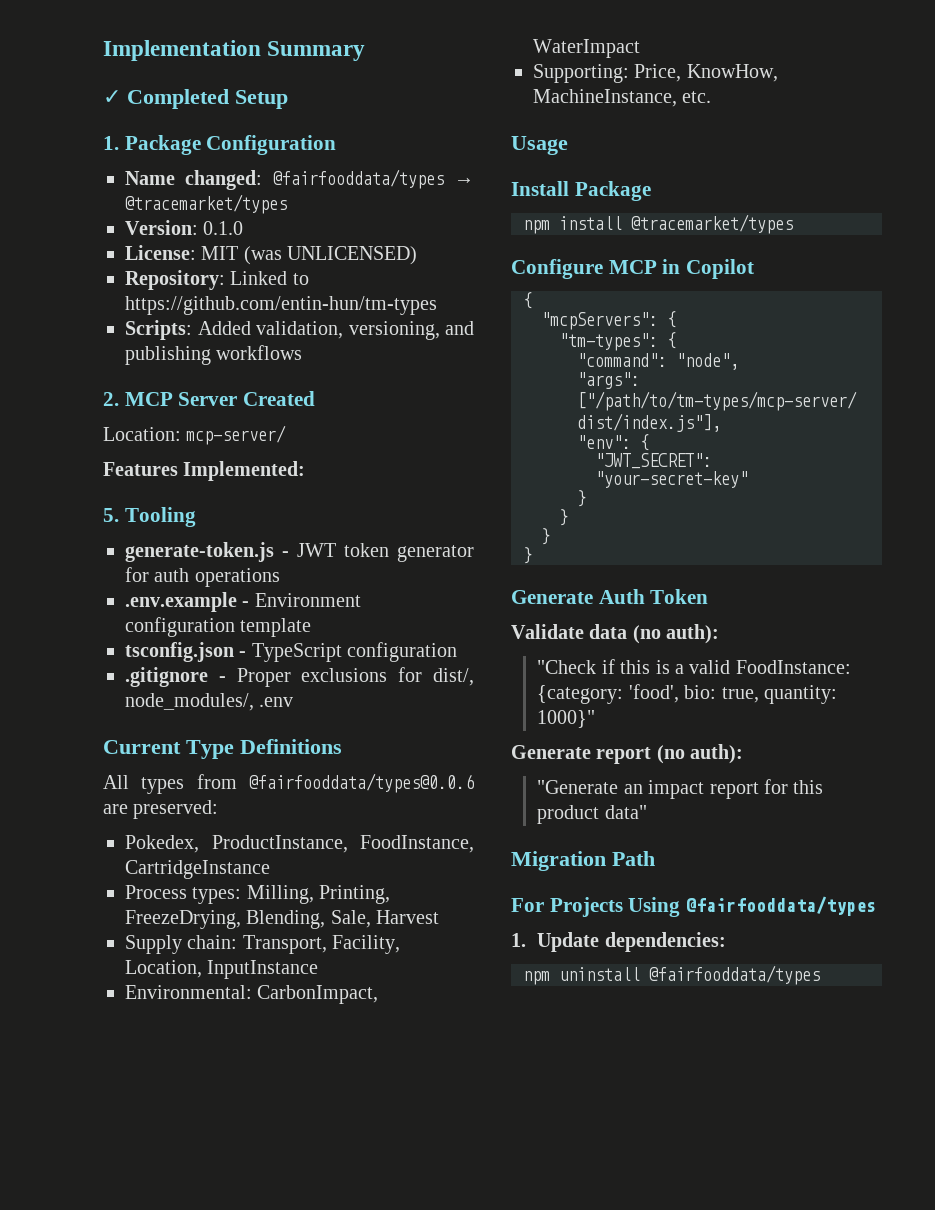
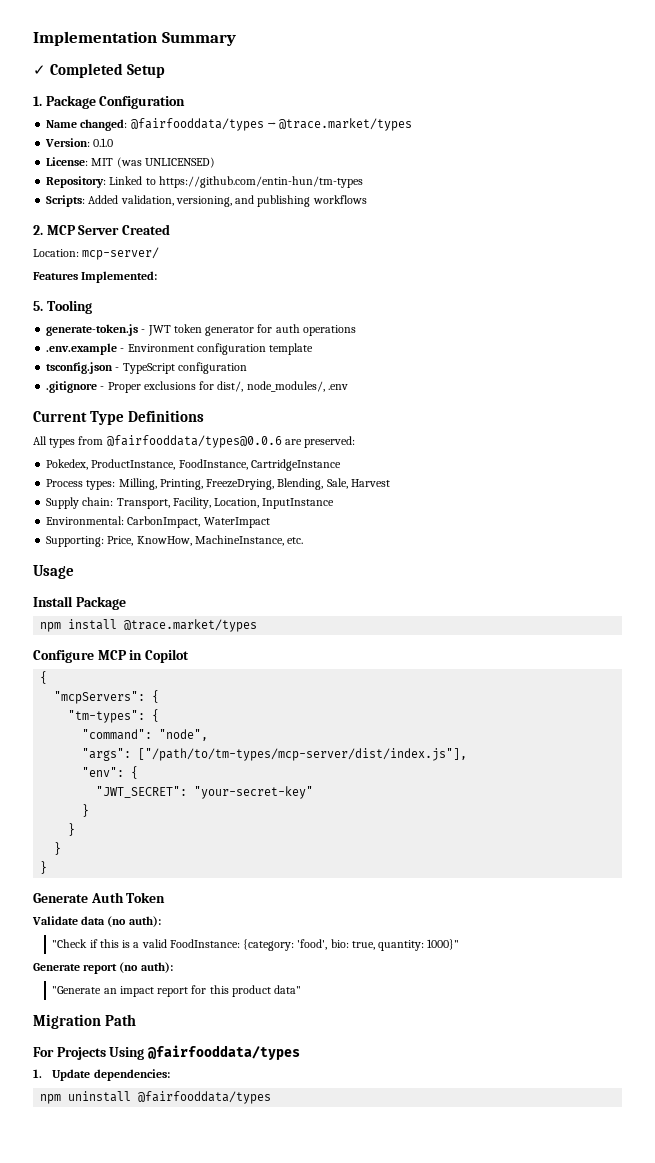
[125,194,287,214] @tracemarket/types -> [279,118,413,131] @trace.market/types
[631,214,793,234] @tracemarket/types -> [124,619,258,632] @trace.market/types

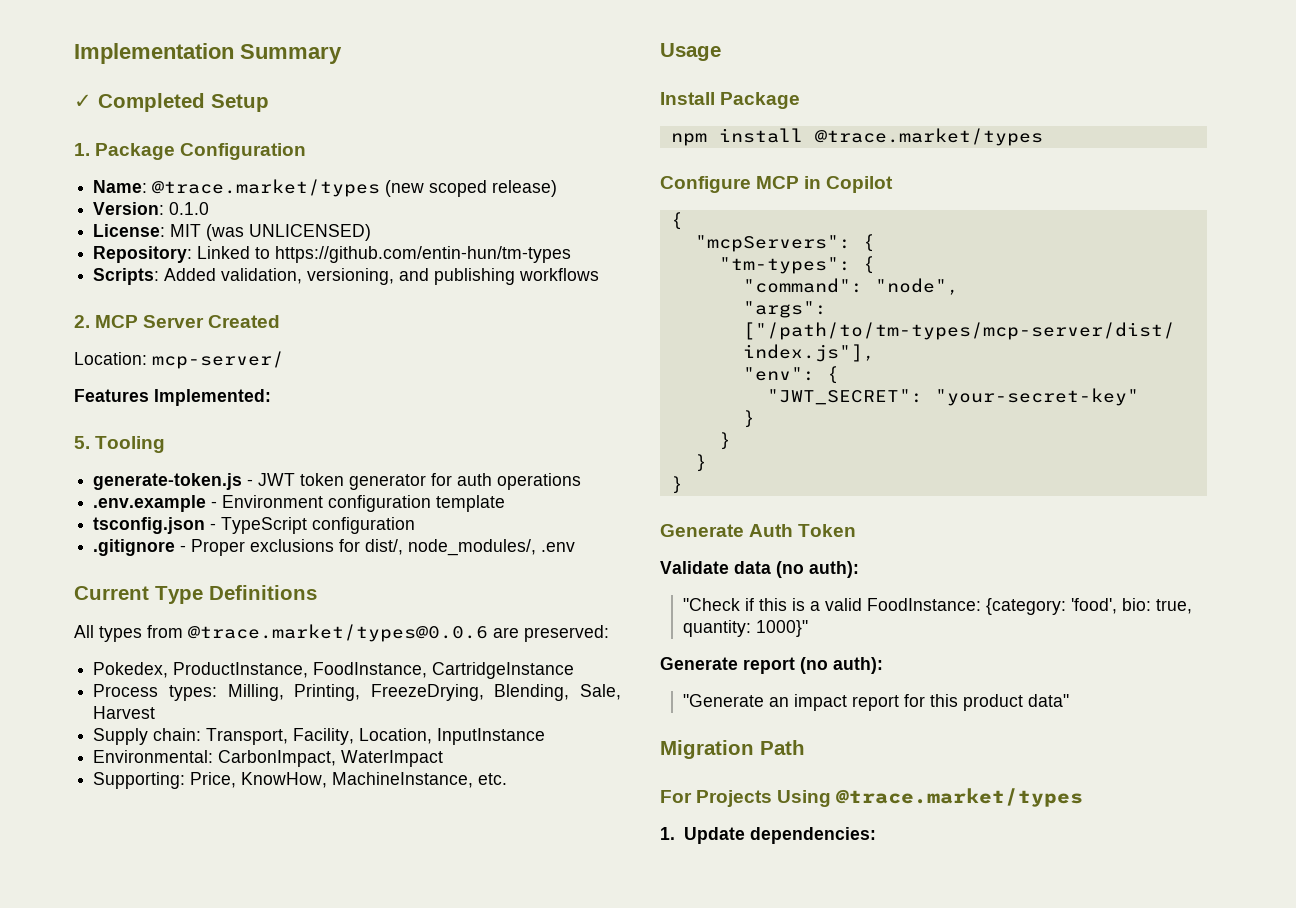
[46,118,413,131] Name changed: @fairfooddata/types → @trace.market/types -> [93,179,558,197] Name: @trace.market/types (new scoped release)
[106,435,282,448] @fairfooddata/types@0.0.6 -> [188,624,488,642] @trace.market/types@0.0.6
[146,1045,300,1060] @fairfooddata/types -> [836,788,1084,807] @trace.market/types
[40,1091,272,1104] // npm uninstall @fairfooddata/types -> (876, 835) none

